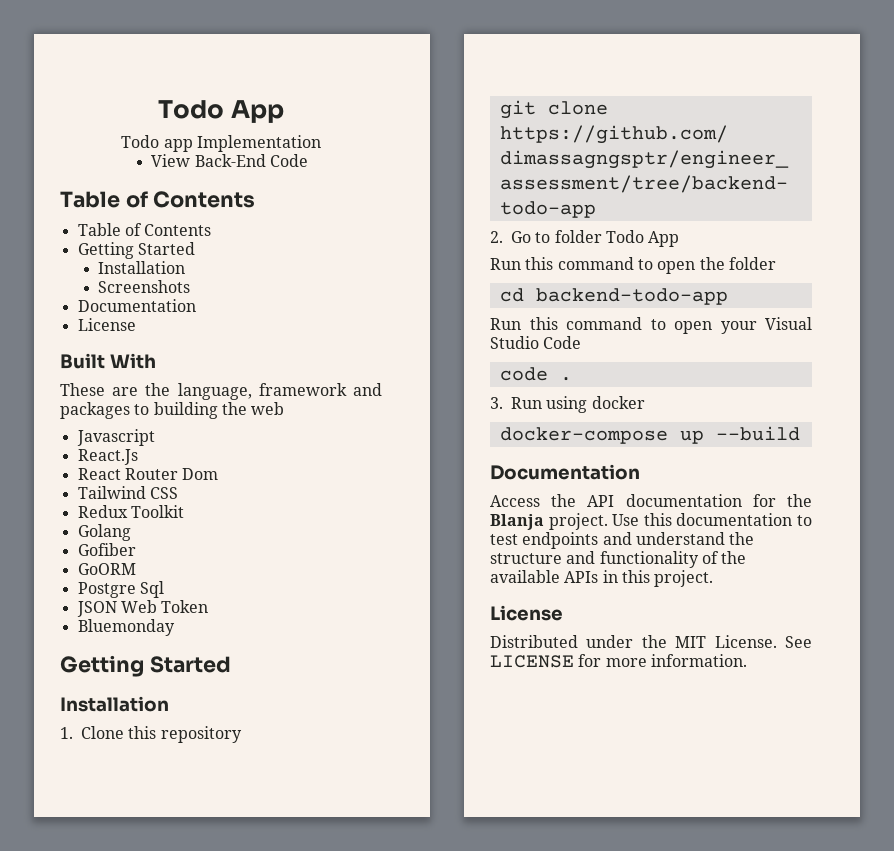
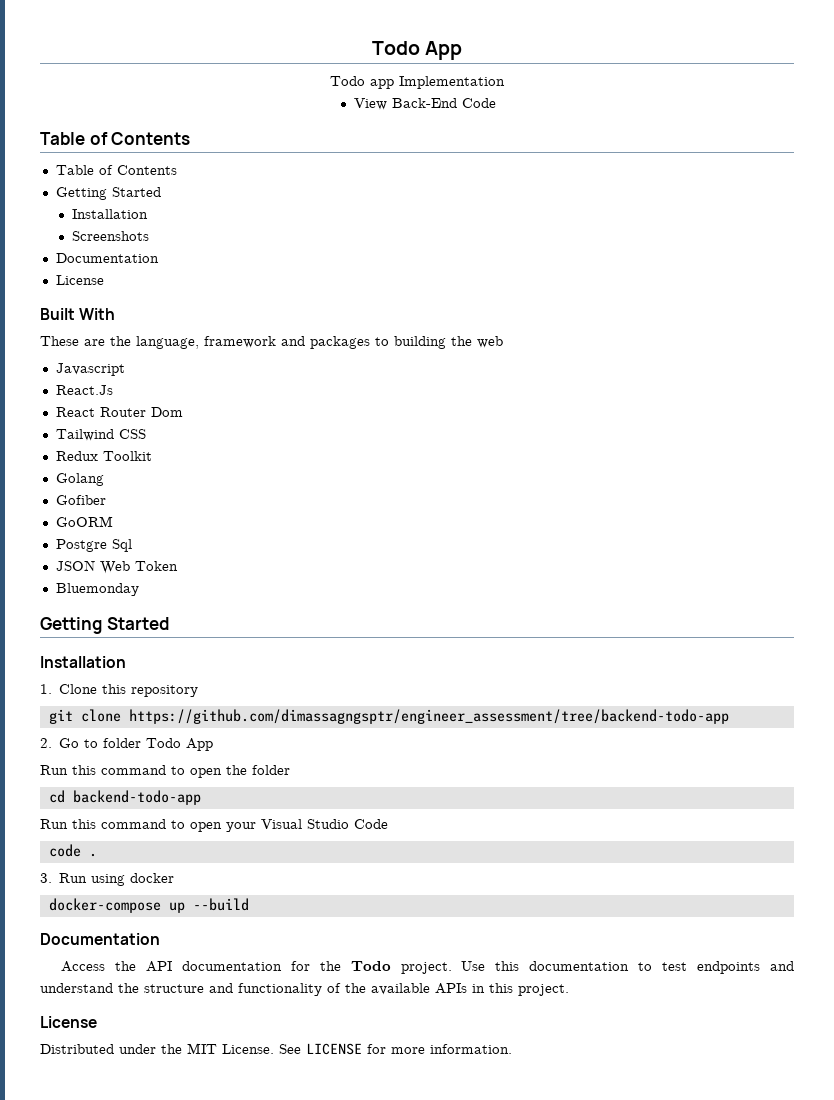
[490,514,544,530] Blanja -> [350,961,391,971] Todo

